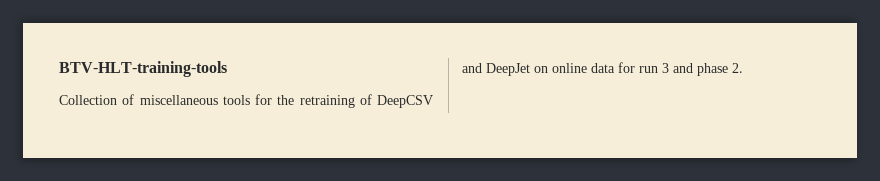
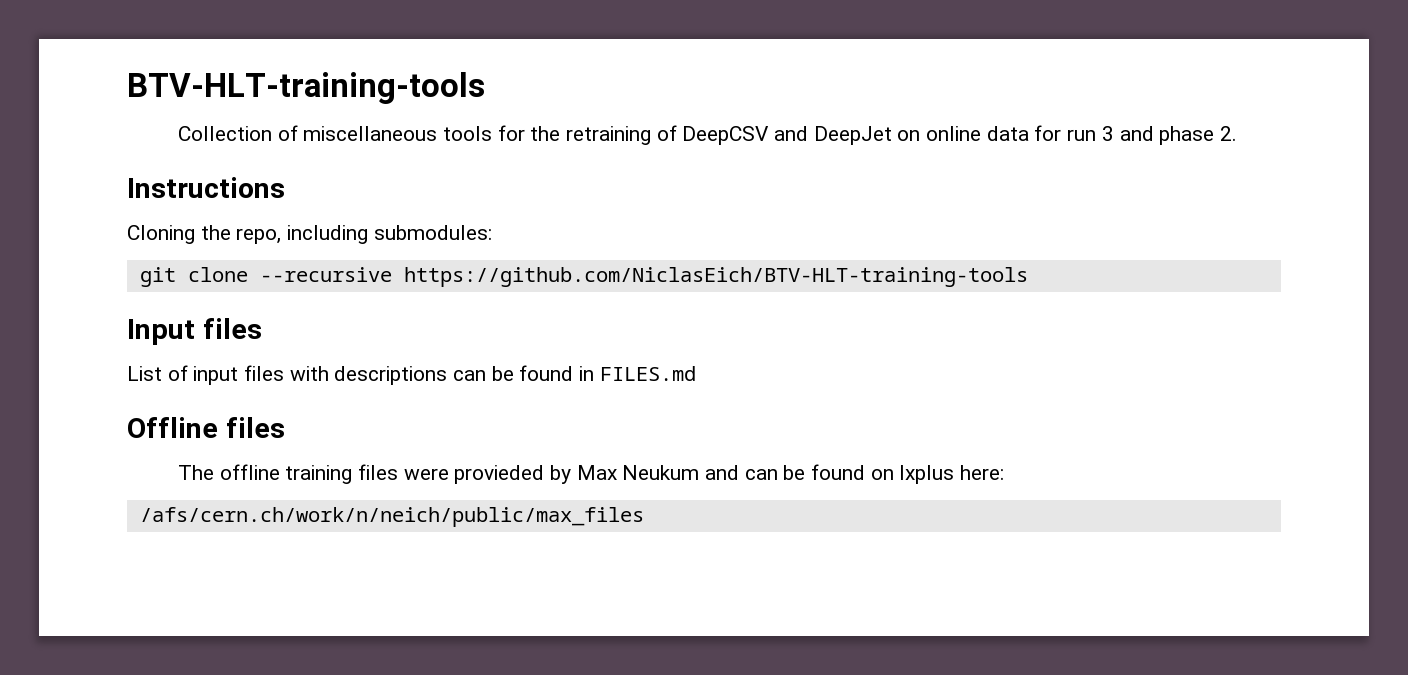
(743, 68) none -> [127,177,285,198] [127,225,492,244] [139,267,1028,287] [127,318,262,345] [127,365,696,385] [127,417,285,438] [178,464,1005,484] [139,507,644,527] // Instructions // Cloning the repo, including submodules: // git clone --recursive https://github.com/NiclasEich/BTV-HLT-training-tools // Input files // List of input files with descriptions can be found in FILES.md // Offline files // The offline training files were provieded by Max Neukum and can be found on lxplus here: // /afs/cern.ch/work/n/neich/public/max_files

